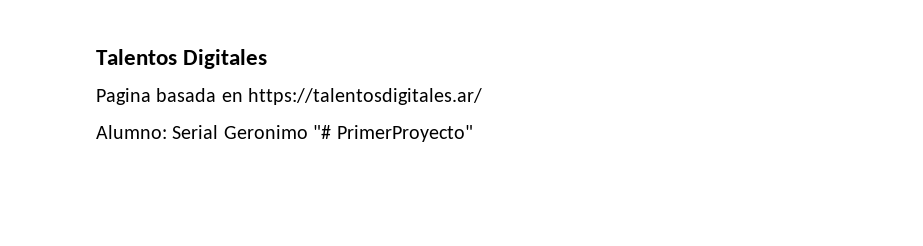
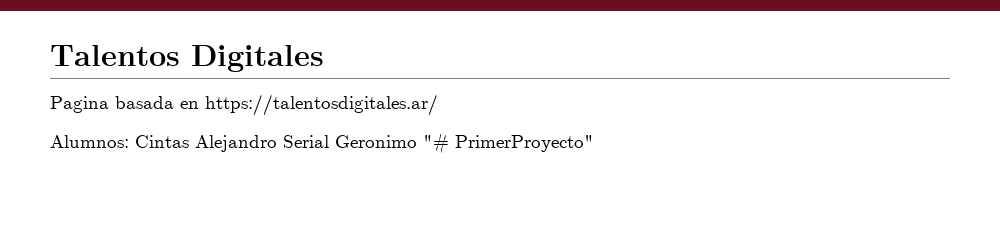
[96,125,167,139] Alumno: -> [50,135,277,152] Alumnos: Cintas Alejandro

